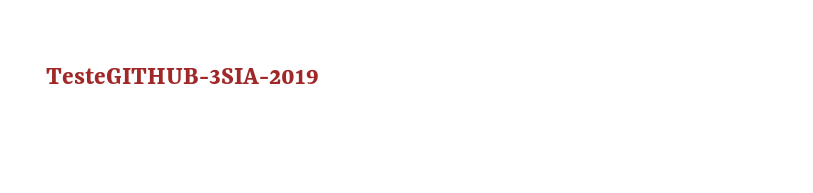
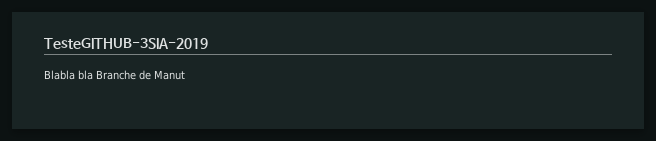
(319, 76) none -> [44,70,185,80] // Blabla bla Branche de Manut

